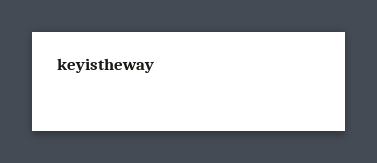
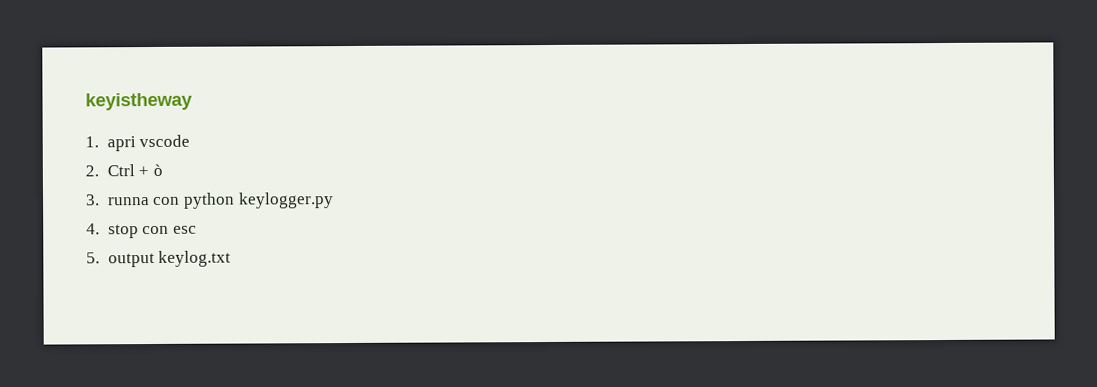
(154, 65) none -> [85,134,191,152] [85,163,163,177] [85,192,334,209] [86,223,197,239] [86,250,232,268] // 1. apri vscode // 2. Ctrl + ò // 3. runna con python keylogger.py // 4. stop con esc // 5. output keylog.txt

